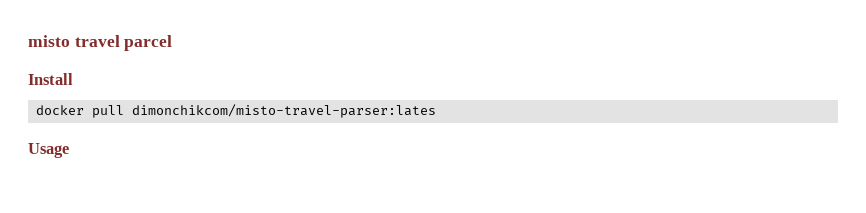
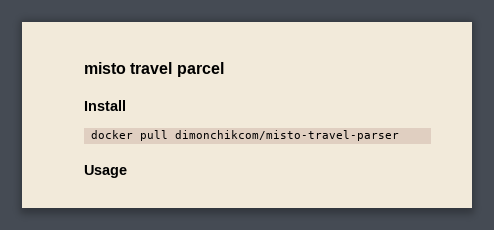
[132,104,437,118] dimonchikcom/misto-travel-parser:lates -> [174,130,399,141] dimonchikcom/misto-travel-parser

